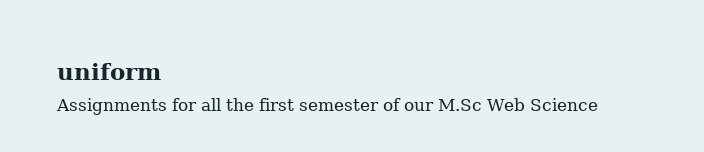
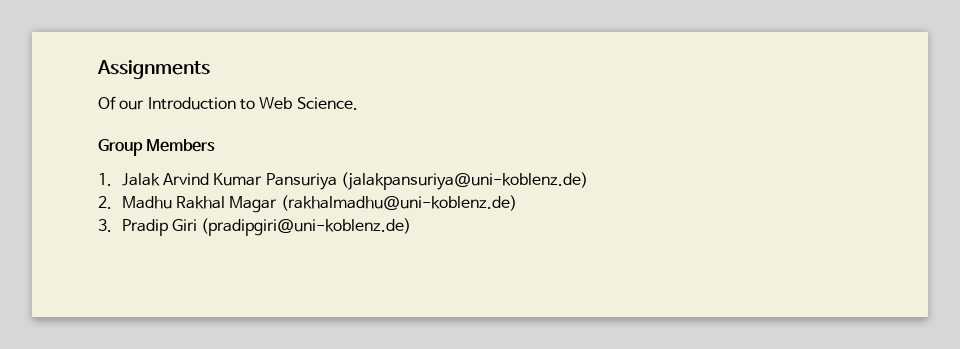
[57,63,161,80] [56,98,598,115] uniform // Assignments for all the first semester of our M.Sc Web Science -> [97,60,210,79] [98,96,358,110] [98,139,216,156] [98,172,589,190] [98,195,517,213] [98,218,412,236] Assignments // Of our Introduction to Web Science. // Group Members // 1. Jalak Arvind Kumar Pansuriya (jalakpansuriya@uni-koblenz.de) // 2. Madhu Rakhal Magar (rakhalmadhu@uni-koblenz.de) // 3. Pradip Giri (pradipgiri@uni-koblenz.de)

